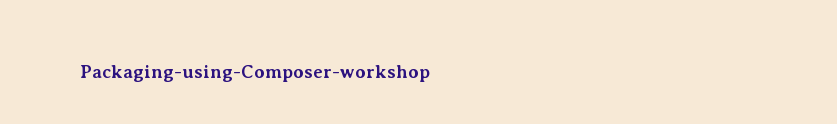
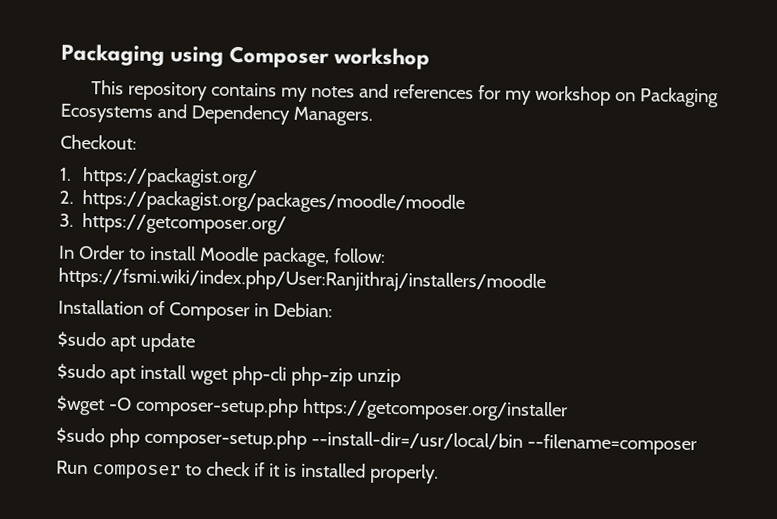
[80,65,430,82] Packaging-using-Composer-workshop -> [61,43,431,70] [90,80,719,108] [60,103,373,126] [60,134,137,150] [60,166,259,189] [59,189,466,215] [59,212,288,235] [58,244,386,268] [58,267,546,294] [58,299,333,322] [57,331,196,353] [57,363,401,388] [56,395,568,422] [56,427,697,456] [56,460,439,484] Packaging using Composer workshop // This repository contains my notes and references for my workshop on Packaging Ecosystems and Dependency Managers. // Checkout: // 1. https://packagist.org/ // 2. https://packagist.org/packages/moodle/moodle // 3. https://getcomposer.org/ // In Order to install Moodle package, follow: https://fsmi.wiki/index.php/User:Ranjithraj/installers/moodle // Installation of Composer in Debian: // $sudo apt update // $sudo apt install wget php-cli php-zip unzip // $wget -O composer-setup.php https://getcomposer.org/installer // $sudo php composer-setup.php --install-dir=/usr/local/bin --filename=composer // Run composer to check if it is installed properly.

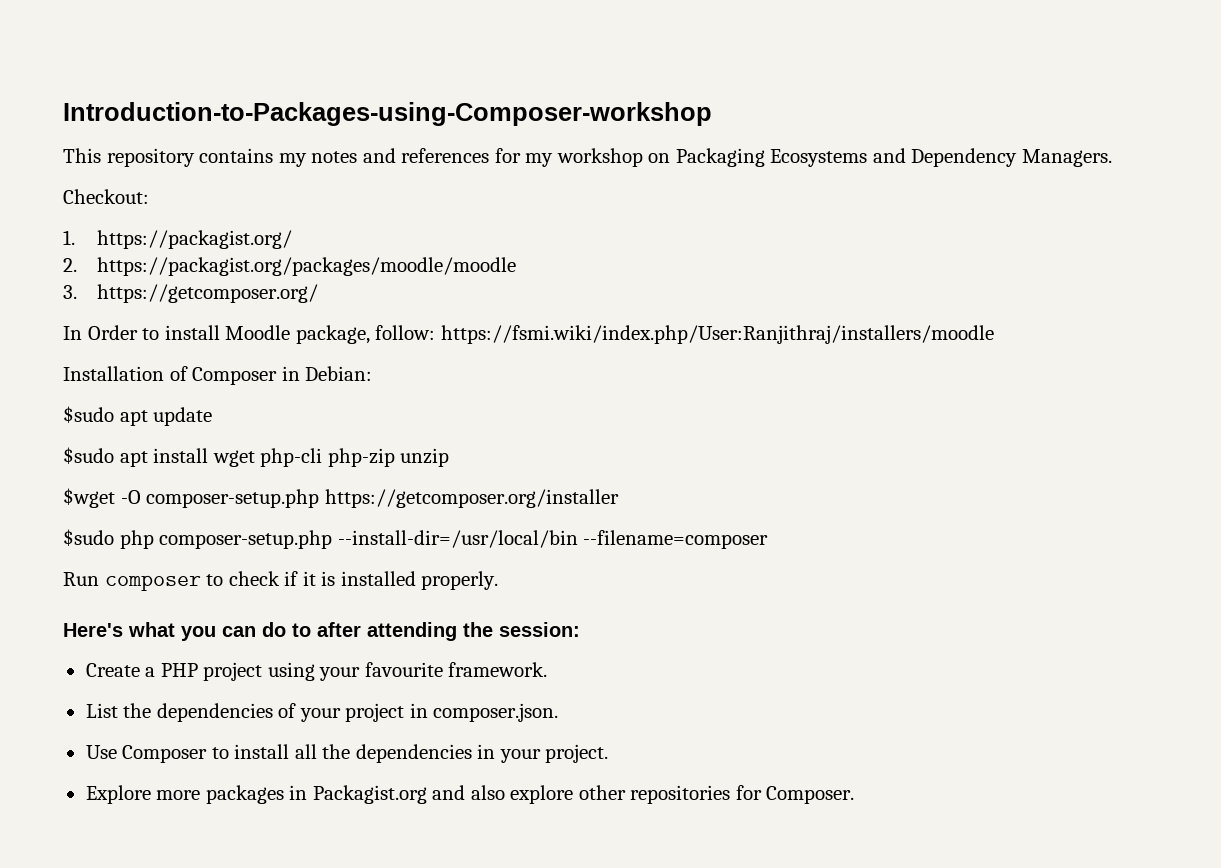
[61,43,431,70] Packaging using Composer workshop -> [63,102,712,126] Introduction-to-Packages-using-Composer-workshop
(439, 473) none -> [63,622,580,641] [85,662,548,681] [85,703,559,722] [85,744,609,763] [85,785,855,804] // Here's what you can do to after attending the session: // Create a PHP project using your favourite framework. // List the dependencies of your project in composer.json. // Use Composer to install all the dependencies in your project. // Explore more packages in Packagist.org and also explore other repositories for Composer.

